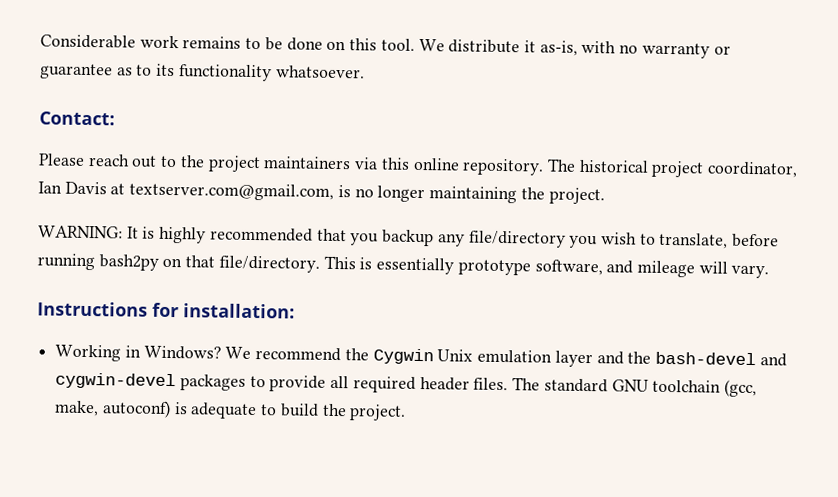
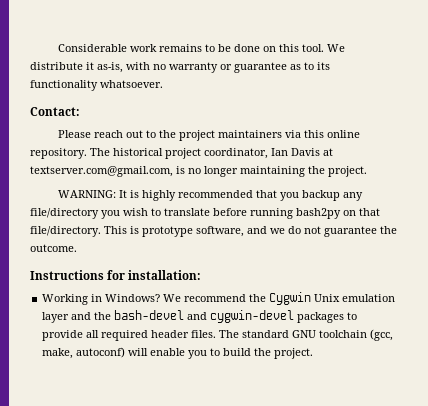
[659,232,729,249] translate, -> [164,208,210,216] translate
[376,257,455,275] essentially -> (139, 230) none
[636,260,770,279] mileage will vary. -> [270,226,397,237] [30,244,77,252] we do not guarantee the outcome.
[173,402,258,420] is adequate -> [128,348,208,359] will enable you

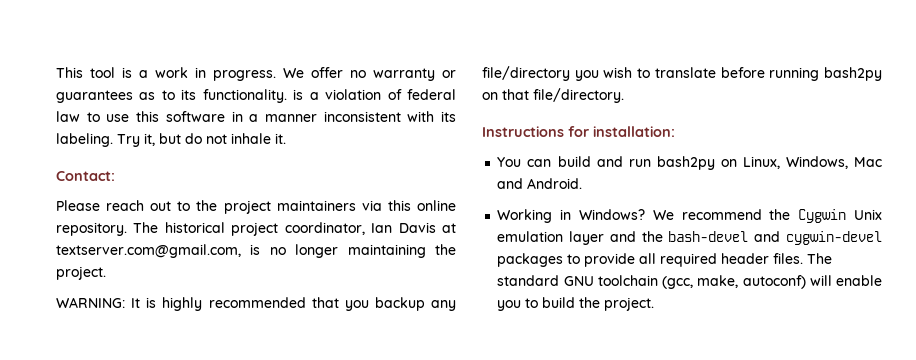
[57,44,345,52] [30,62,150,73] Considerable work remains to be done on this tool. We distribute it as-is, with -> [56,67,343,81] This tool is a work in progress. We offer
[234,62,287,73] guarantee -> [56,90,133,103] guarantees
[30,80,163,91] functionality whatsoever. -> [202,89,457,103] [56,111,456,122] [56,133,286,147] functionality. is a violation of federal law to use this software in a manner inconsistent with its labeling. Try it, but do not inhale it.
[104,226,397,237] [30,244,77,252] [30,270,202,280] This is prototype software, and we do not guarantee the outcome. // Instructions for installation: -> [482,126,675,137] [497,156,882,170] [497,178,583,189] // Instructions for installation: // You can build and run bash2py on Linux, Windows, Mac and Android.

